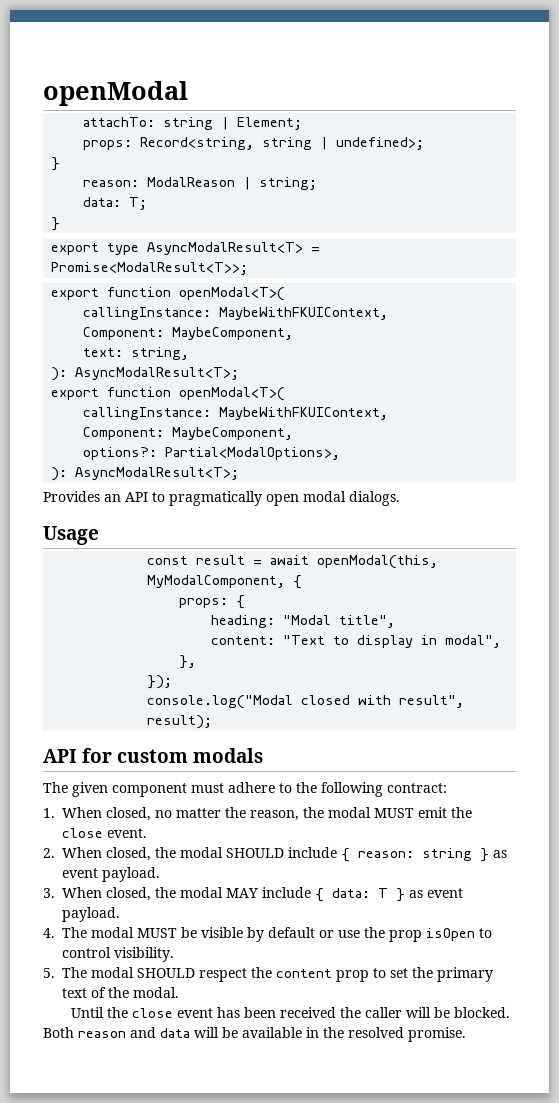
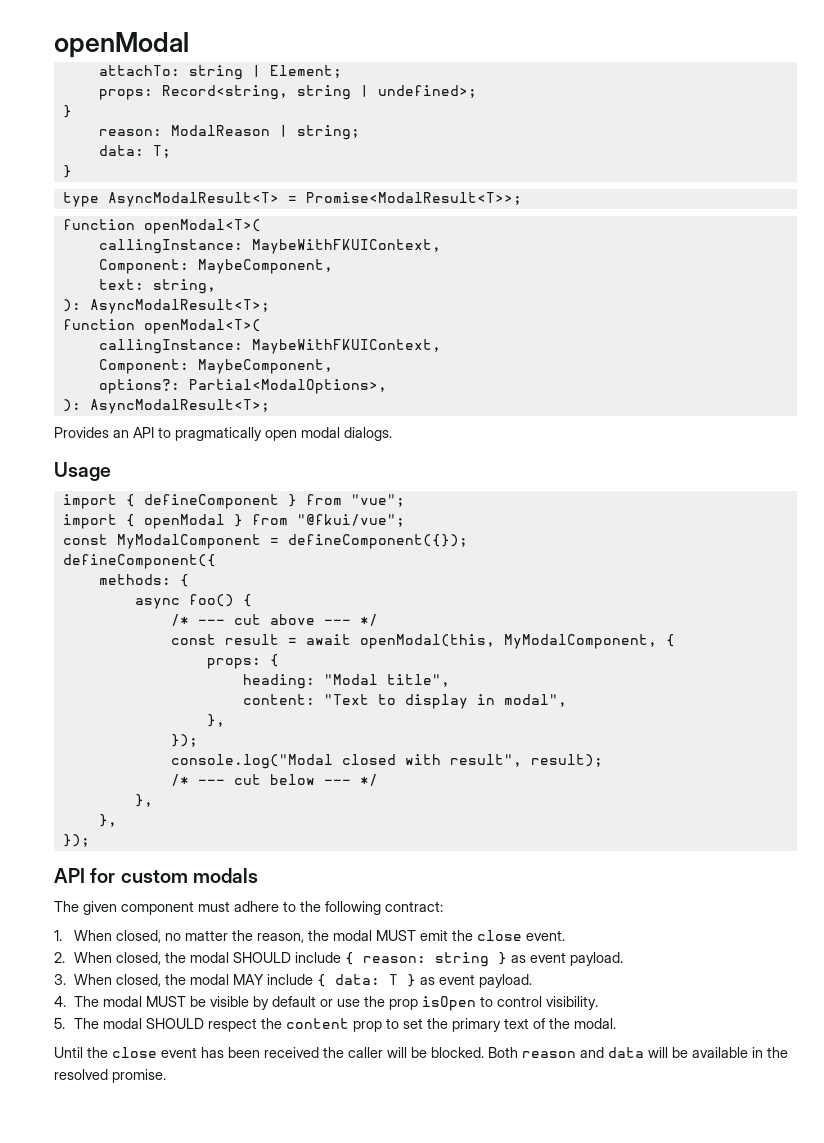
[51,243,100,255] export -> (72, 171) none
[51,288,100,300] export -> (522, 198) none
[51,388,100,400] export -> (270, 306) none
(99, 535) none -> [62,494,405,509] [62,514,405,529] [62,534,468,549] [62,554,216,569] [98,574,189,587] [134,594,252,609] [170,614,378,626] // import { defineComponent } from "vue"; // import { openModal } from "@fkui/vue"; // const MyModalComponent = defineComponent({}); // defineComponent({ // methods: { // async foo() { // /* --- cut above --- */
(213, 722) none -> [170,774,378,786] [134,794,153,807] [98,814,117,827] [62,834,90,847] // /* --- cut below --- */ // }, // }, // });

